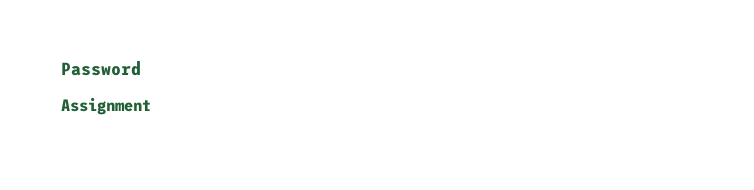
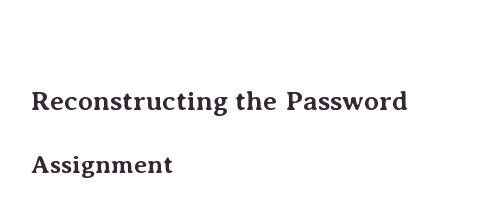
(61, 68) none -> [31,91,278,116] Reconstructing the

